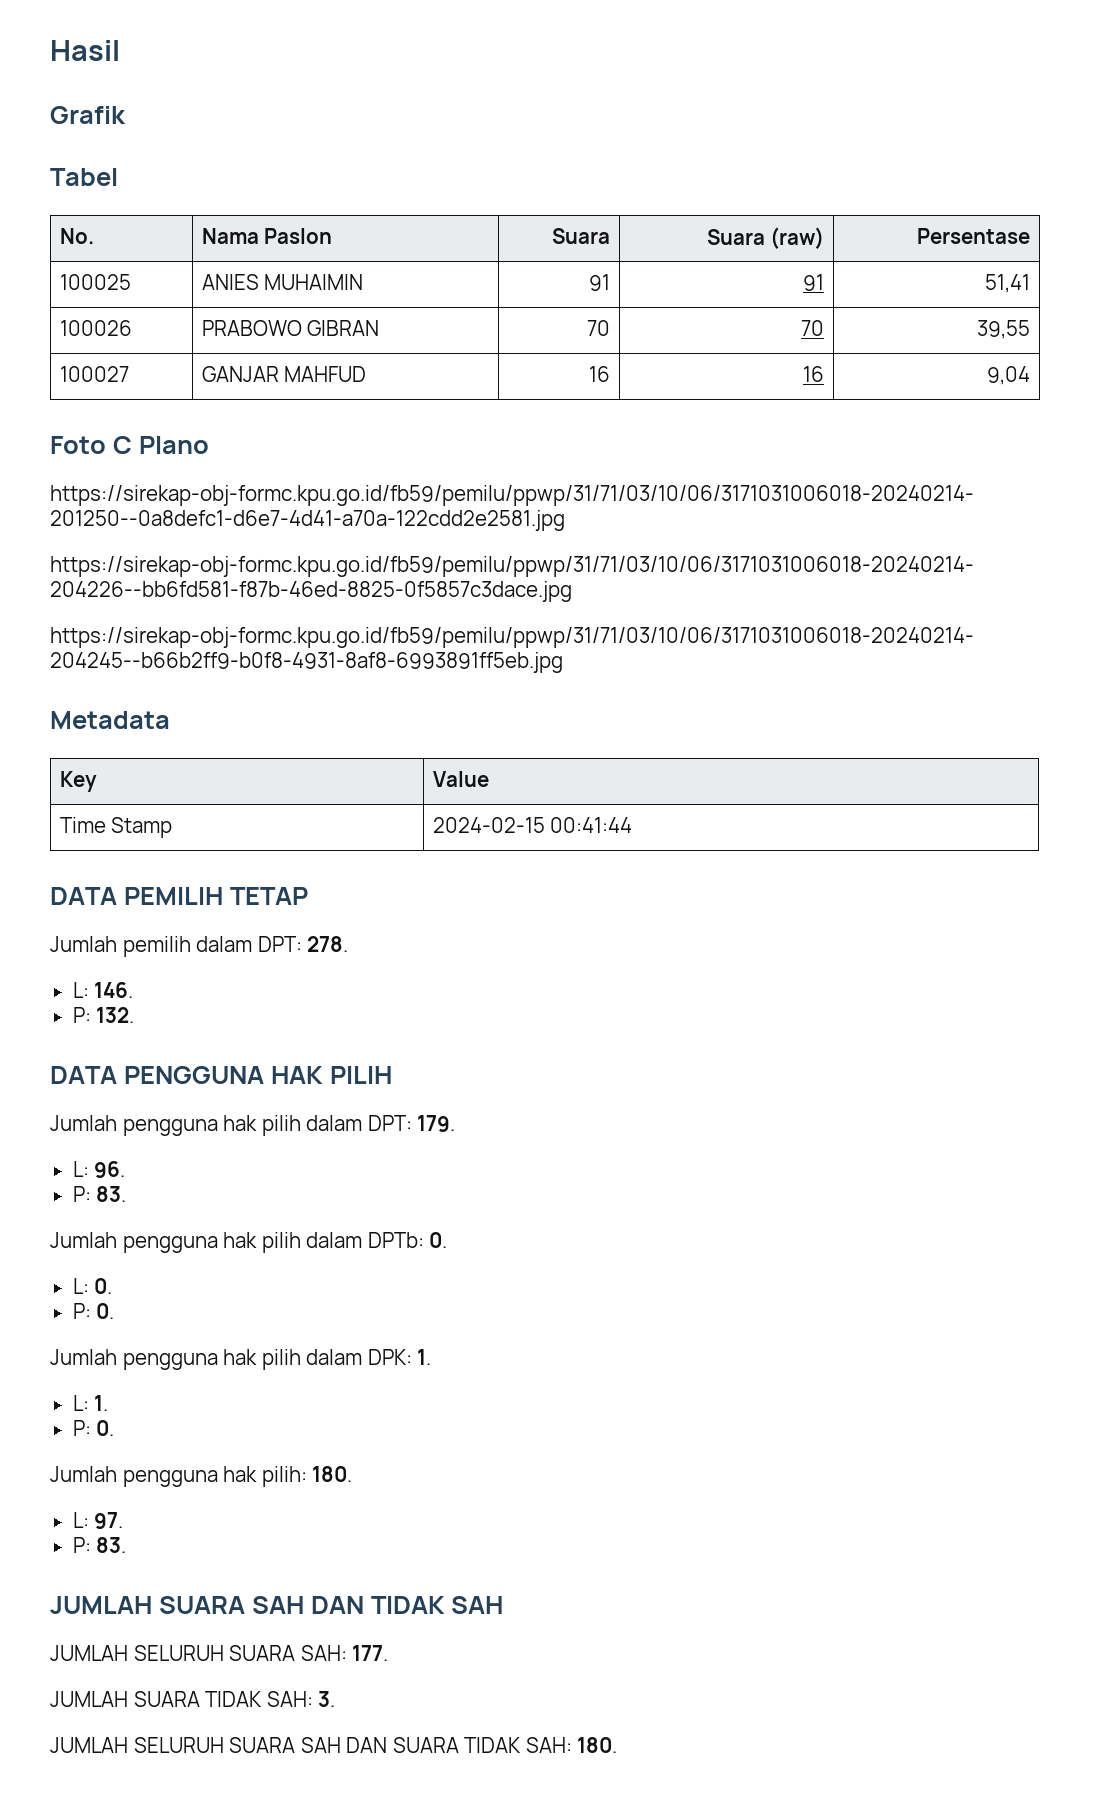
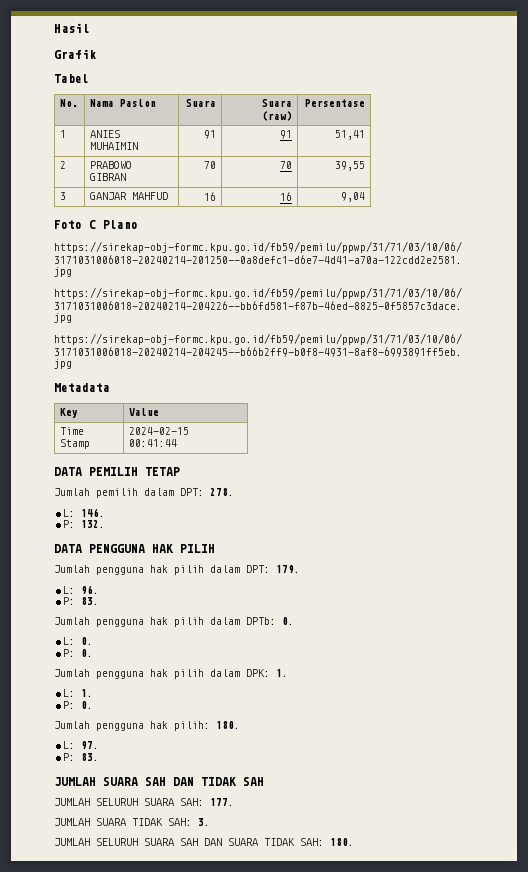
[59,274,131,290] 100025 -> [59,130,66,138] 1
[59,320,132,336] 100026 -> [59,161,66,169] 2
[59,366,129,382] 100027 -> [59,192,66,200] 3

